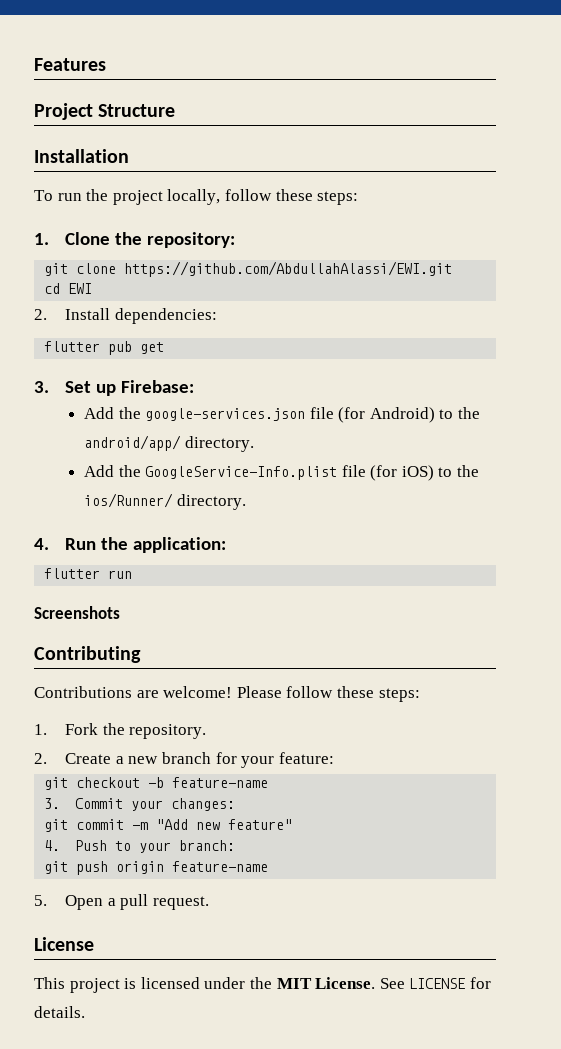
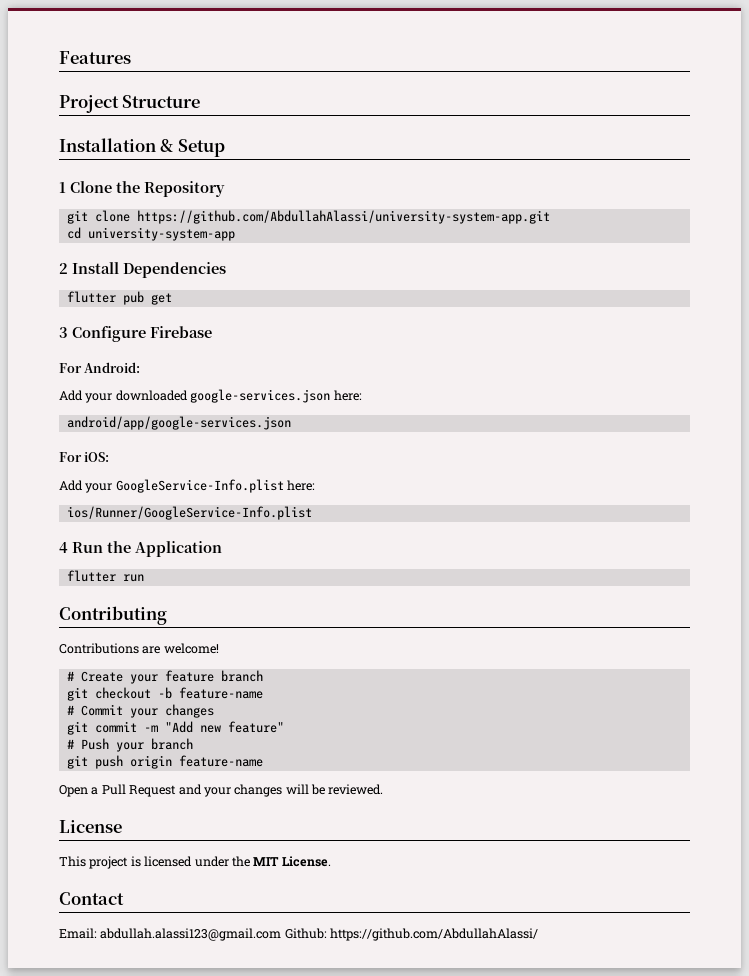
[34,189,359,205] [34,233,49,245] // To run the project locally, follow these steps: // 1. -> [160,139,225,157] [59,182,66,193] & Setup // 1
[147,232,236,248] repository: -> [144,181,225,197] Repository
[124,261,453,277] https://github.com/AbdullahAlassi/EWI.git -> [136,210,550,224] https://github.com/AbdullahAlassi/university-system-app.git
[68,283,93,294] [34,308,217,324] EWI // 2. Install dependencies: -> [87,227,235,241] [59,262,226,278] university-system-app // 2 Install Dependencies
[34,380,195,396] [83,407,481,423] [83,435,254,452] [83,465,480,481] [83,493,246,510] [34,538,49,550] 3. Set up Firebase: // Add the google-services.json file (for Android) to the android/app/ directory. // Add the GoogleService-Info.plist file (for iOS) to the ios/Runner/ directory. // 4. -> [59,326,212,342] [59,362,141,373] [59,389,362,403] [66,416,291,430] [59,452,110,462] [59,479,316,493] [66,506,312,520] [59,542,68,553] 3 Configure Firebase // For Android: // Add your downloaded google-services.json here: // android/app/google-services.json // For iOS: // Add your GoogleService-Info.plist here: // ios/Runner/GoogleService-Info.plist // 4
[133,537,227,553] application: -> [135,541,222,557] Application
[34,606,120,619] // Screenshots -> (144, 578) none
[236,686,420,702] [34,723,207,739] [34,752,334,768] Please follow these steps: // 1. Fork the repository. // 2. Create a new branch for your feature: -> [66,670,263,684] // # Create your feature branch
[44,798,61,809] 3. -> [66,705,74,715] #
[171,798,236,811] changes: -> [164,704,214,718] changes
[44,840,236,853] 4. Push to your branch: -> [66,738,193,752] # Push your branch
[34,895,47,906] 5. -> (263, 761) none
[120,894,210,910] pull request. -> [101,784,384,797] Pull Request and your changes will be reviewed.
[379,977,491,989] [34,1006,85,1018] See LICENSE for details. -> [59,892,124,905] [59,928,539,941] // Contact // Email: abdullah.alassi123@gmail.com Github: https://github.com/AbdullahAlassi/

